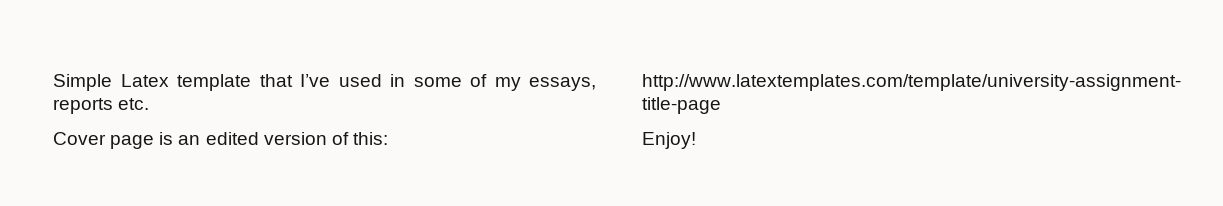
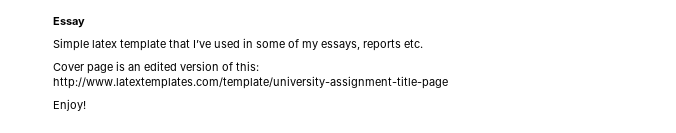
[53,74,169,91] Simple Latex -> [53,17,85,28] [53,38,117,51] Essay // Simple latex

